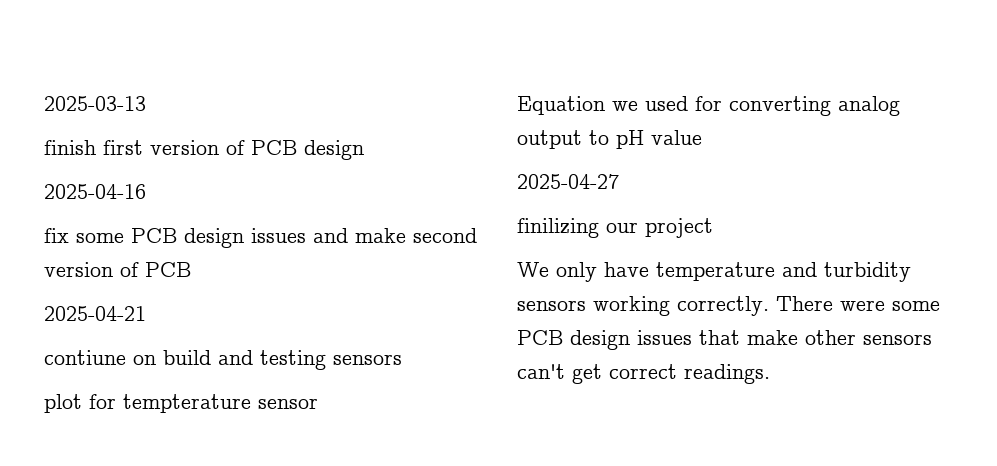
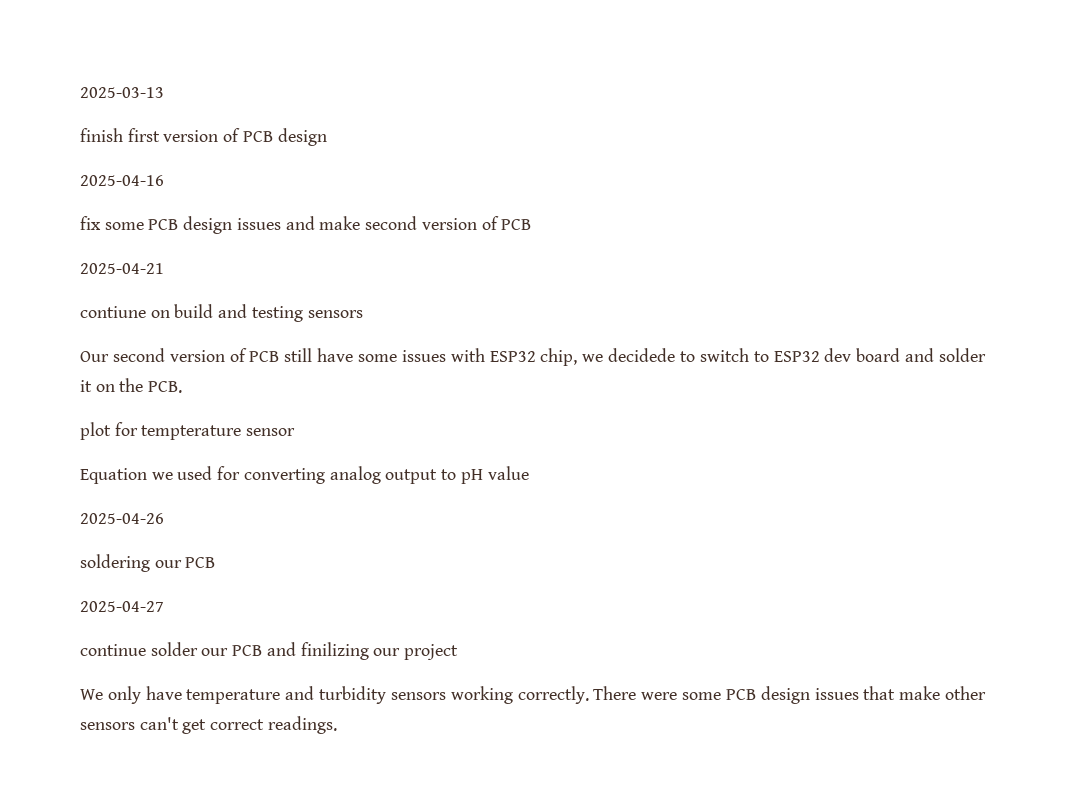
(402, 359) none -> [80,348,987,366] [80,378,183,393] // Our second version of PCB still have some issues with ESP32 chip, we decidede to switch to ESP32 dev board and solder it on the PCB.
[517,174,619,189] 2025-04-27 // -> [80,513,164,524] [80,554,216,572] [80,601,164,612] [80,642,296,656] 2025-04-26 // soldering our PCB // 2025-04-27 // continue solder our PCB and

